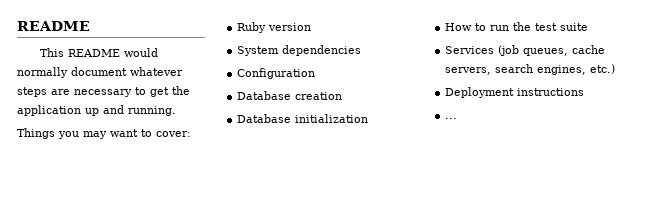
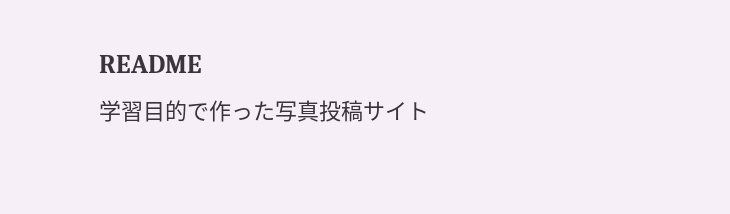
[40,48,159,57] [17,67,183,78] [17,86,190,97] [17,105,176,116] [17,128,191,139] [237,22,312,33] [237,45,362,56] [237,68,316,79] [237,91,343,100] [237,114,369,123] [445,22,589,31] [445,45,606,56] [445,64,616,75] [445,87,585,98] [445,118,458,119] This README would normally document whatever steps are necessary to get the application up and running. // Things you may want to cover: // Ruby version // System dependencies // Configuration // Database creation // Database initialization // How to run the test suite // Services (job queues, cache servers, search engines, etc.) // Deployment instructions // ... -> [99,100,429,122] 学習目的で作った写真投稿サイト

